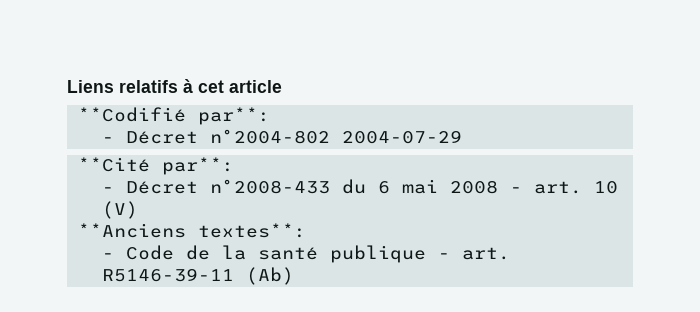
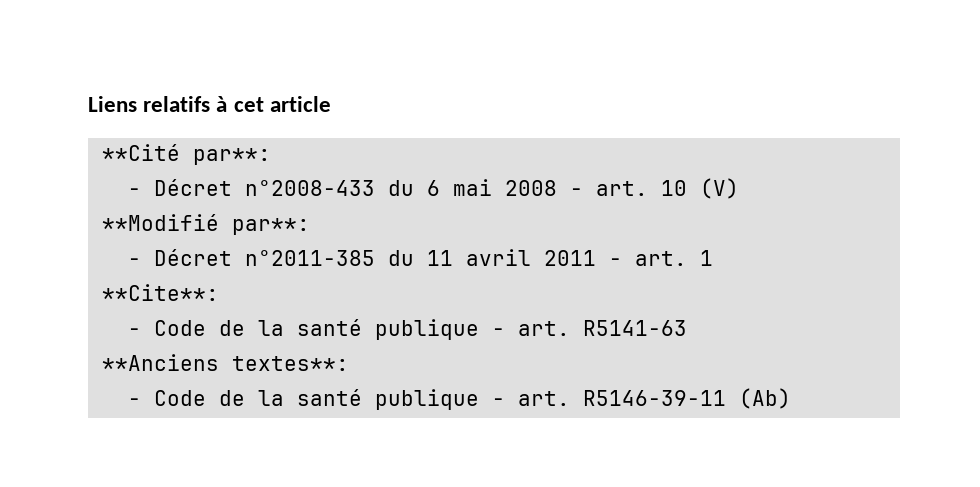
[77,107,270,125] [101,129,462,144] // **Codifié par**: // - Décret n°2004-802 2004-07-29 -> (331, 104) none
(138, 210) none -> [101,214,310,235] [127,249,713,266] [101,284,219,301] [127,319,687,340] // **Modifié par**: // - Décret n°2011-385 du 11 avril 2011 - art. 1 // **Cite**: // - Code de la santé publique - art. R5141-63

